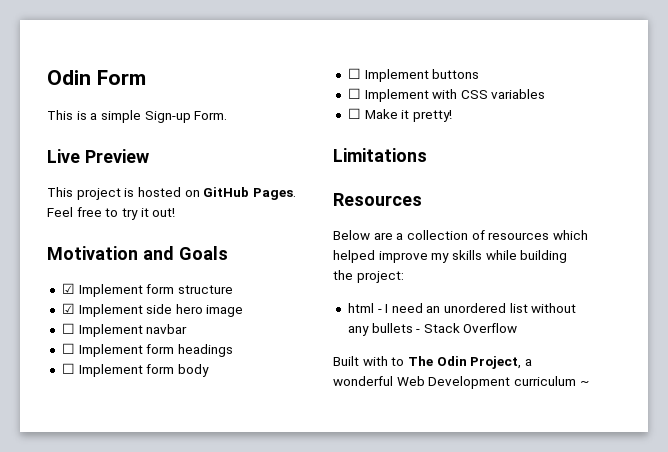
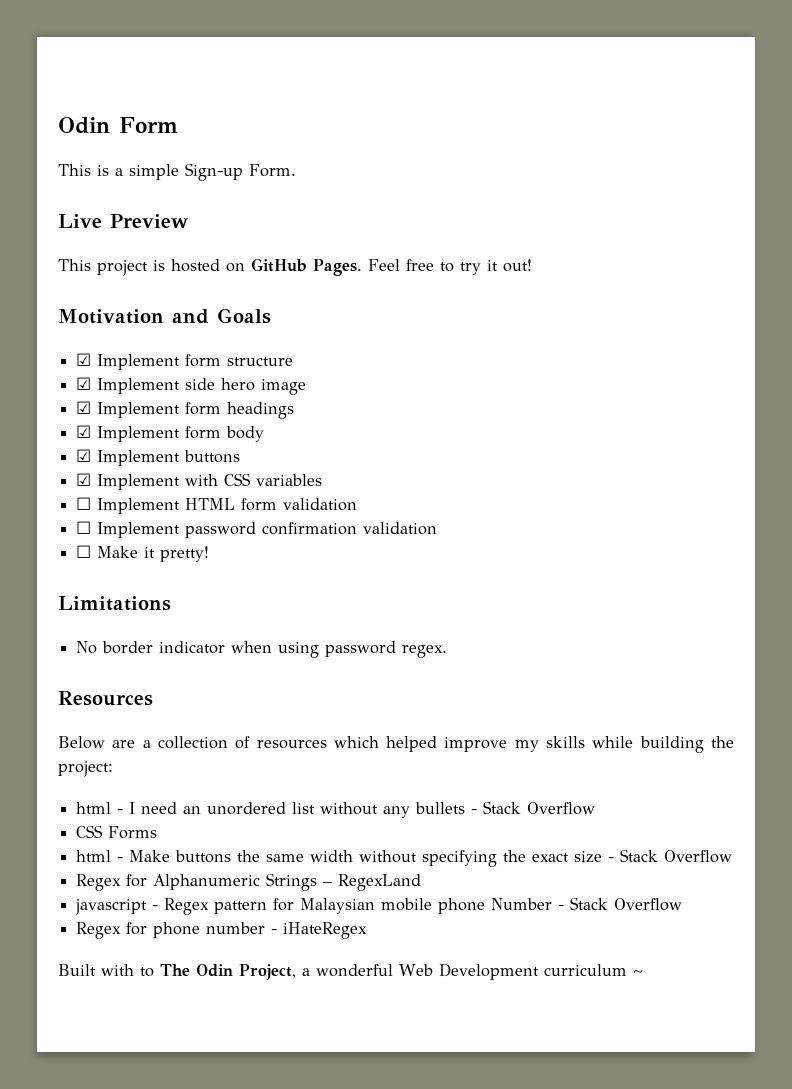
[61,323,188,337] [61,343,75,354] ☐ Implement navbar // ☐ -> [76,401,92,414] ☑
[61,363,75,374] ☐ -> [76,425,92,438] ☑
[347,68,361,79] ☐ -> [76,449,92,462] ☑
[347,88,361,99] ☐ -> [76,473,92,486] ☑
(546, 94) none -> [76,497,358,514] [76,521,438,538] // ☐ Implement HTML form validation // ☐ Implement password confirmation validation
(427, 155) none -> [76,641,448,658] // No border indicator when using password regex.
(518, 328) none -> [76,825,158,839] [76,849,733,867] [76,873,422,891] [75,897,683,915] [76,922,368,939] // CSS Forms // html - Make buttons the same width without specifying the exact size - Stack Overflow // Regex for Alphanumeric Strings – RegexLand // javascript - Regex pattern for Malaysian mobile phone Number - Stack Overflow // Regex for phone number - iHateRegex

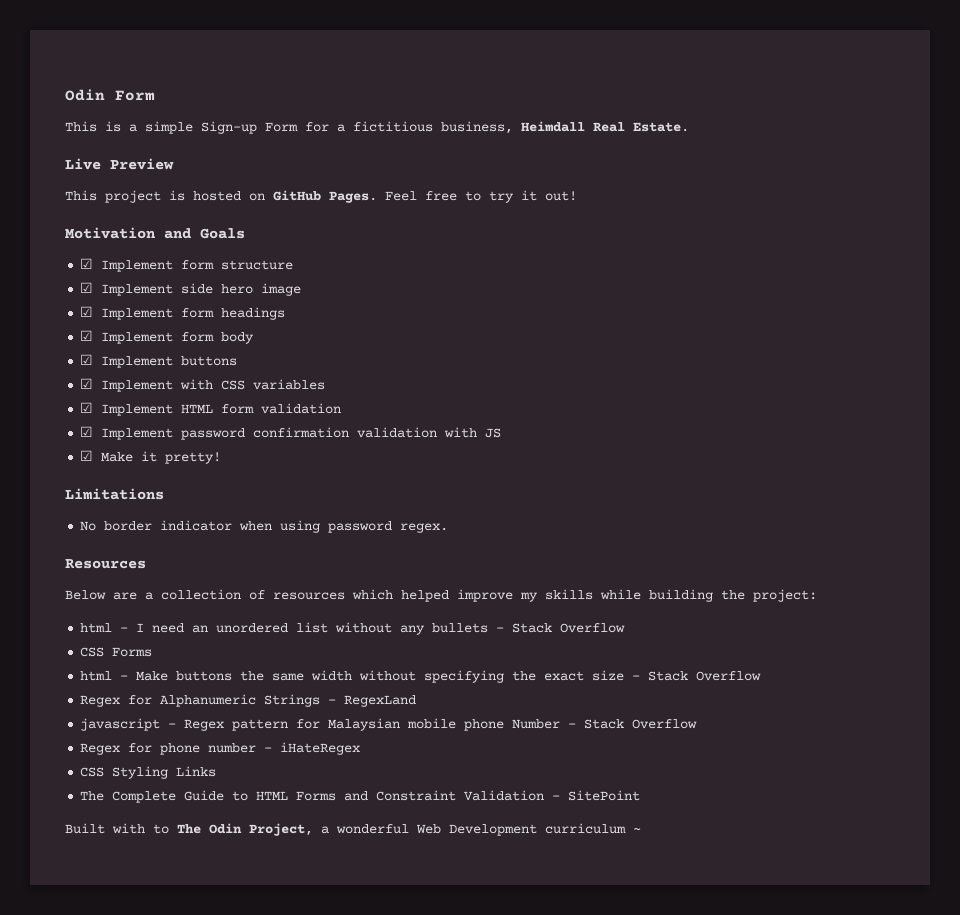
[249,164,296,177] Form. -> [265,121,689,134] Form for a fictitious business, Heimdall Real Estate.
[76,497,92,510] ☐ -> [80,402,94,413] ☑
[76,521,92,534] ☐ -> [80,426,94,437] ☑
[76,545,92,558] // ☐ -> [444,427,502,438] [80,450,94,461] with JS // ☑
(368, 930) none -> [80,766,217,779] [80,790,641,803] // CSS Styling Links // The Complete Guide to HTML Forms and Constraint Validation - SitePoint

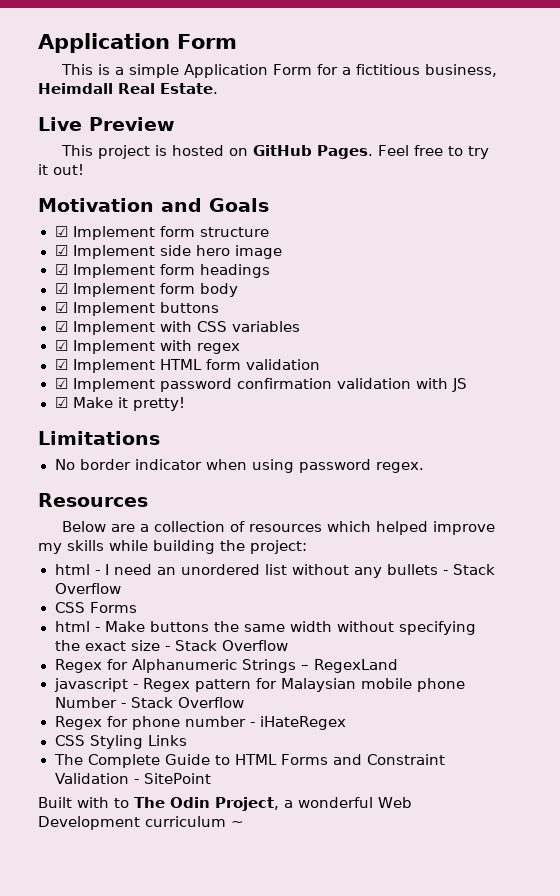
[65,89,105,101] Odin -> [38,33,170,53] Application
[201,121,257,134] Sign-up -> [184,64,269,78] Application
(326, 384) none -> [54,340,240,354] // ☑ Implement with regex

